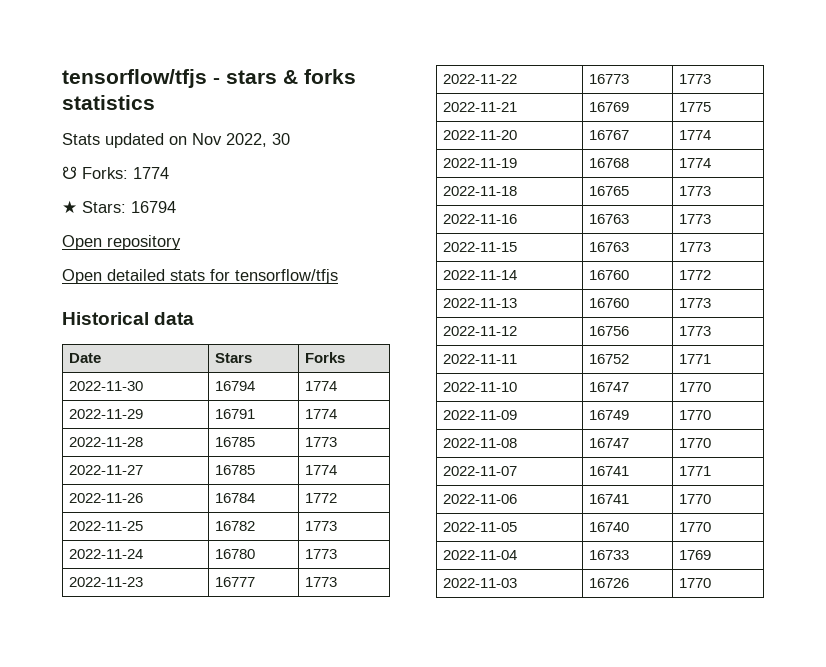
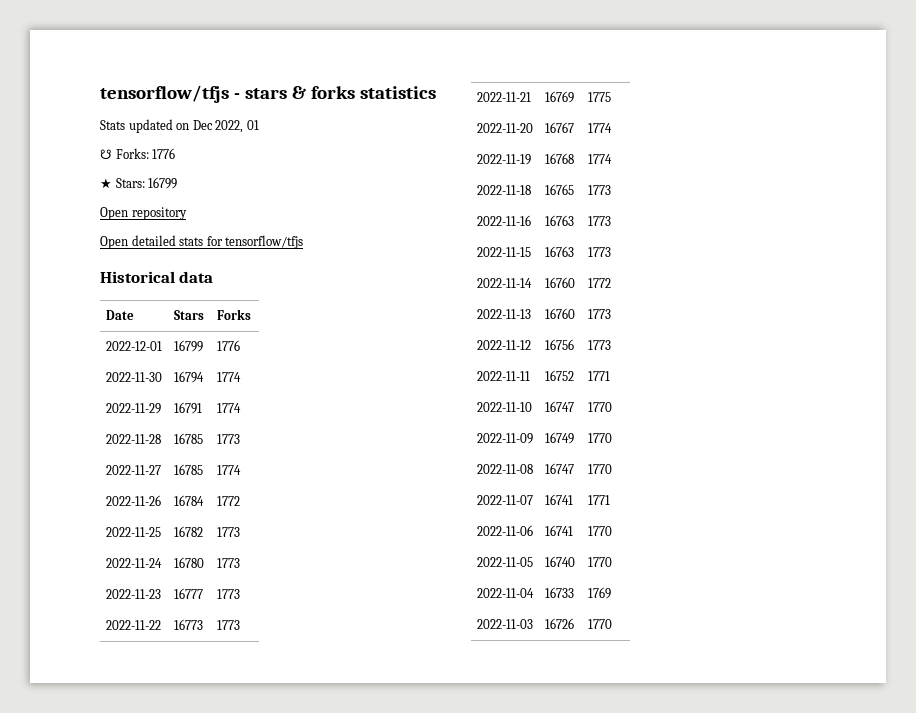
[192,133,290,147] Nov 2022, 30 -> [192,120,259,133] Dec 2022, 01
[133,167,169,179] 1774 -> [152,148,176,159] 1776
[131,201,176,213] 16794 -> [148,177,178,189] 16799
(345, 357) none -> [105,341,162,351] [173,340,203,352] [216,340,240,351] // 2022-12-01 | 16799 | 1776

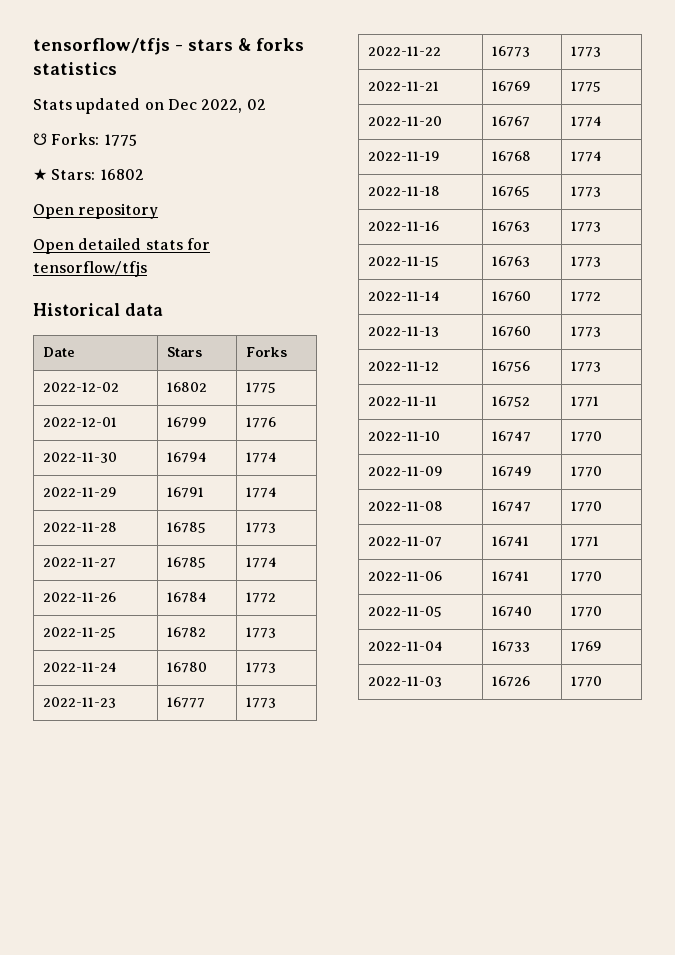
[246,120,259,130] 01 -> [246,99,266,110] 02
[152,148,176,159] 1776 -> [103,134,137,146] 1775
[148,177,178,189] 16799 -> [99,169,144,180] 16802
(251, 314) none -> [43,382,120,392] [167,382,208,392] [246,382,277,393] // 2022-12-02 | 16802 | 1775

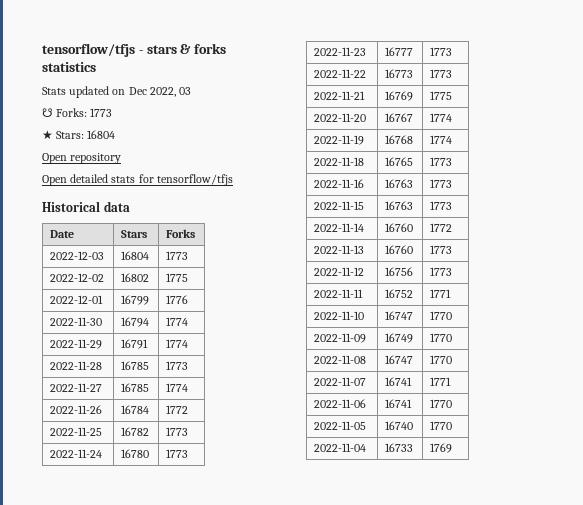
[246,99,266,110] 02 -> [179,87,192,95] 03
[103,134,137,146] 1775 -> [90,108,113,117] 1773
[99,169,144,180] 16802 -> [87,130,116,139] 16804
(288, 352) none -> [50,251,105,260] [121,251,150,260] [166,251,189,260] // 2022-12-03 | 16804 | 1773
[368,676,443,687] [492,676,531,687] [571,676,603,687] // 2022-11-03 | 16726 | 1770 -> (453, 448) none

